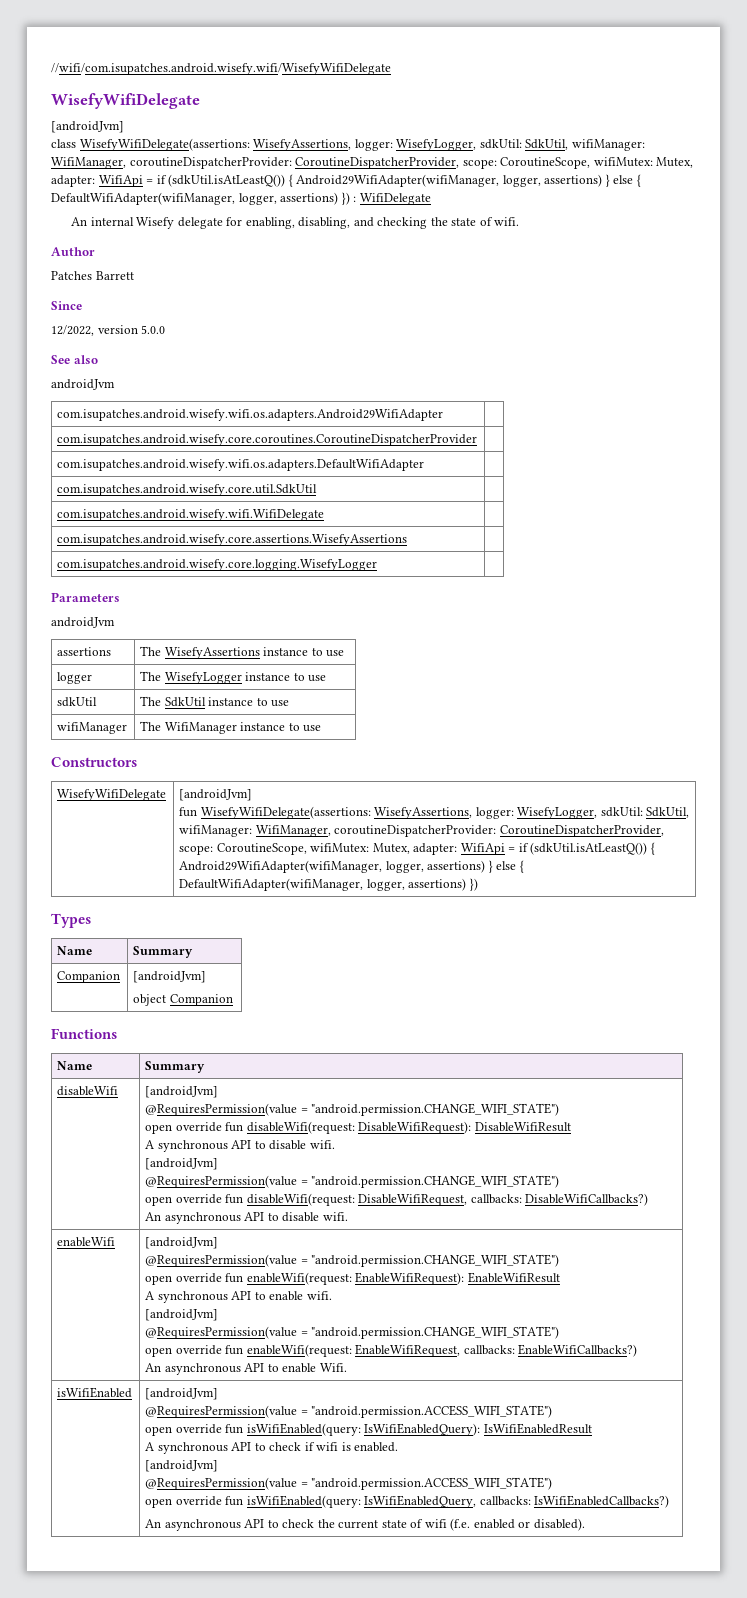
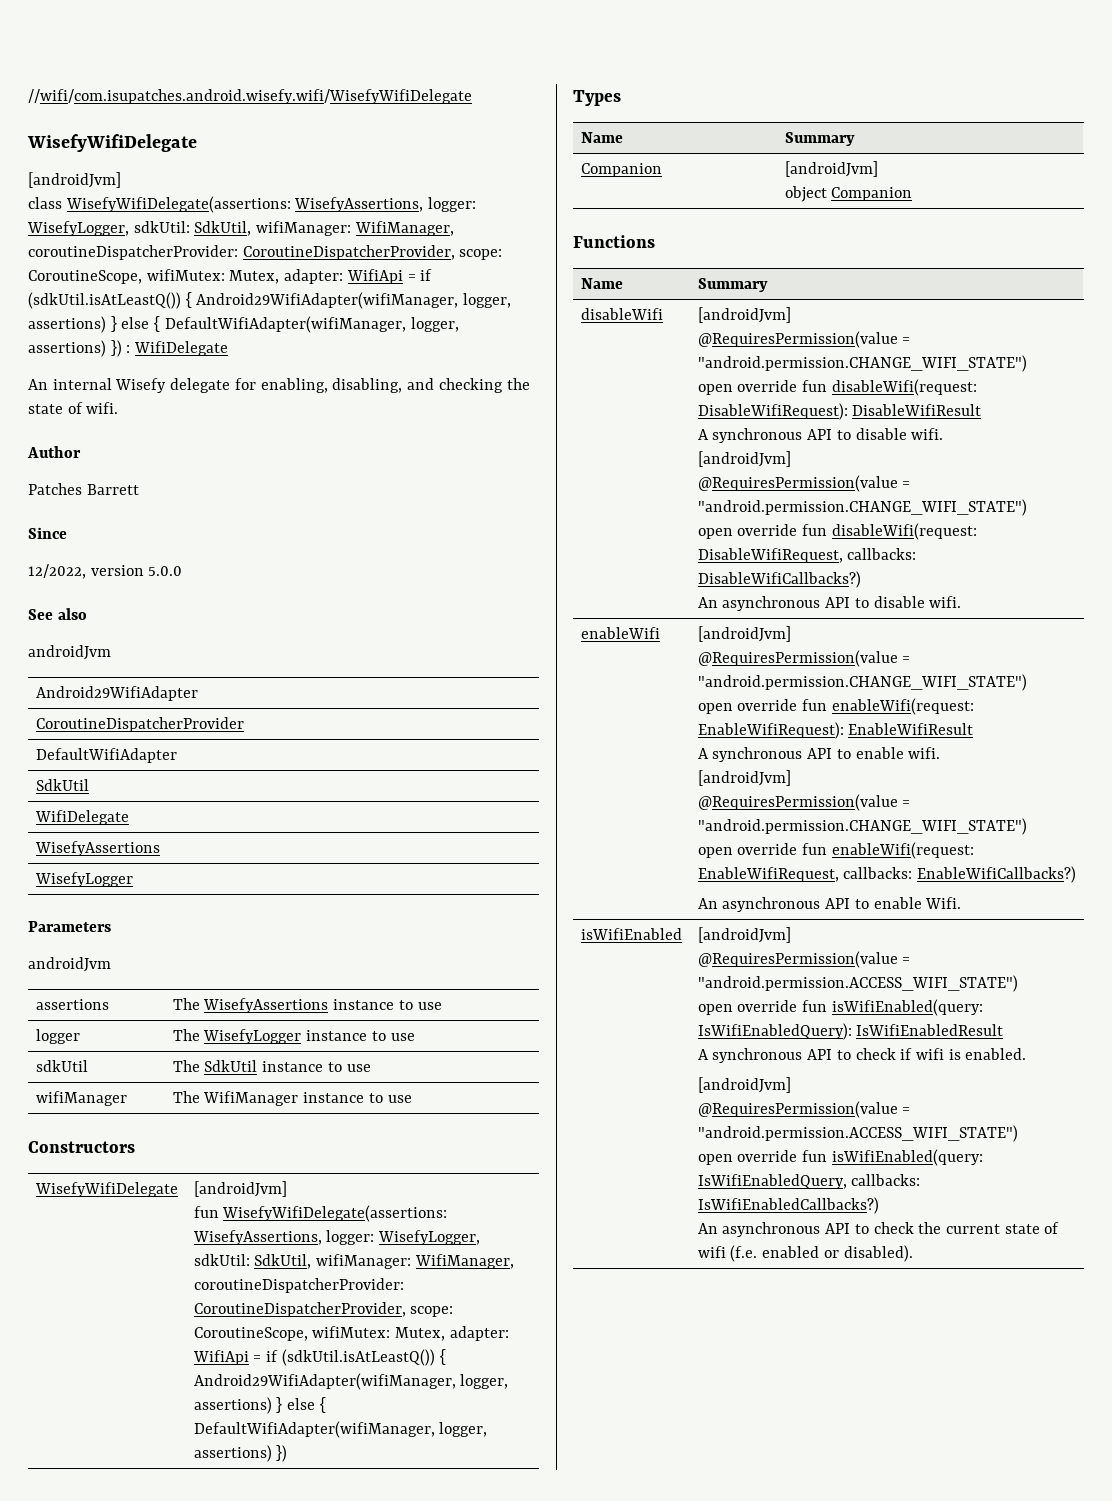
[57,409,444,421] [57,434,478,446] [57,459,425,471] [57,484,318,496] [57,509,325,521] [57,534,408,546] [57,559,378,571] com.isupatches.android.wisefy.wifi.os.adapters.Android29WifiAdapter | // com.isupatches.android.wisefy.core.coroutines.CoroutineDispatcherProvider | // com.isupatches.android.wisefy.wifi.os.adapters.DefaultWifiAdapter | // com.isupatches.android.wisefy.core.util.SdkUtil | // com.isupatches.android.wisefy.wifi.WifiDelegate | // com.isupatches.android.wisefy.core.assertions.WisefyAssertions | // com.isupatches.android.wisefy.core.logging.WisefyLogger | -> [35,686,198,701] [35,717,244,732] [35,748,177,763] [35,779,89,791] [34,810,129,825] [34,841,160,856] [34,872,133,887] Android29WifiAdapter // CoroutineDispatcherProvider // DefaultWifiAdapter // SdkUtil // WifiDelegate // WisefyAssertions // WisefyLogger

